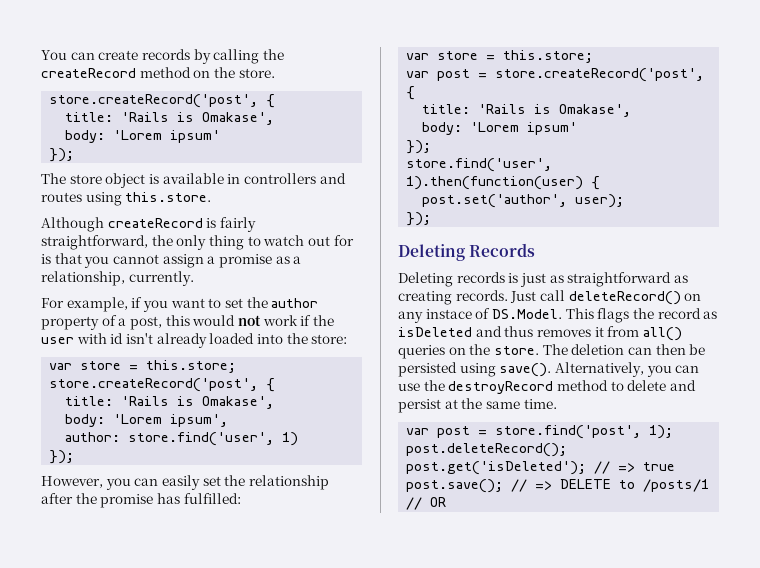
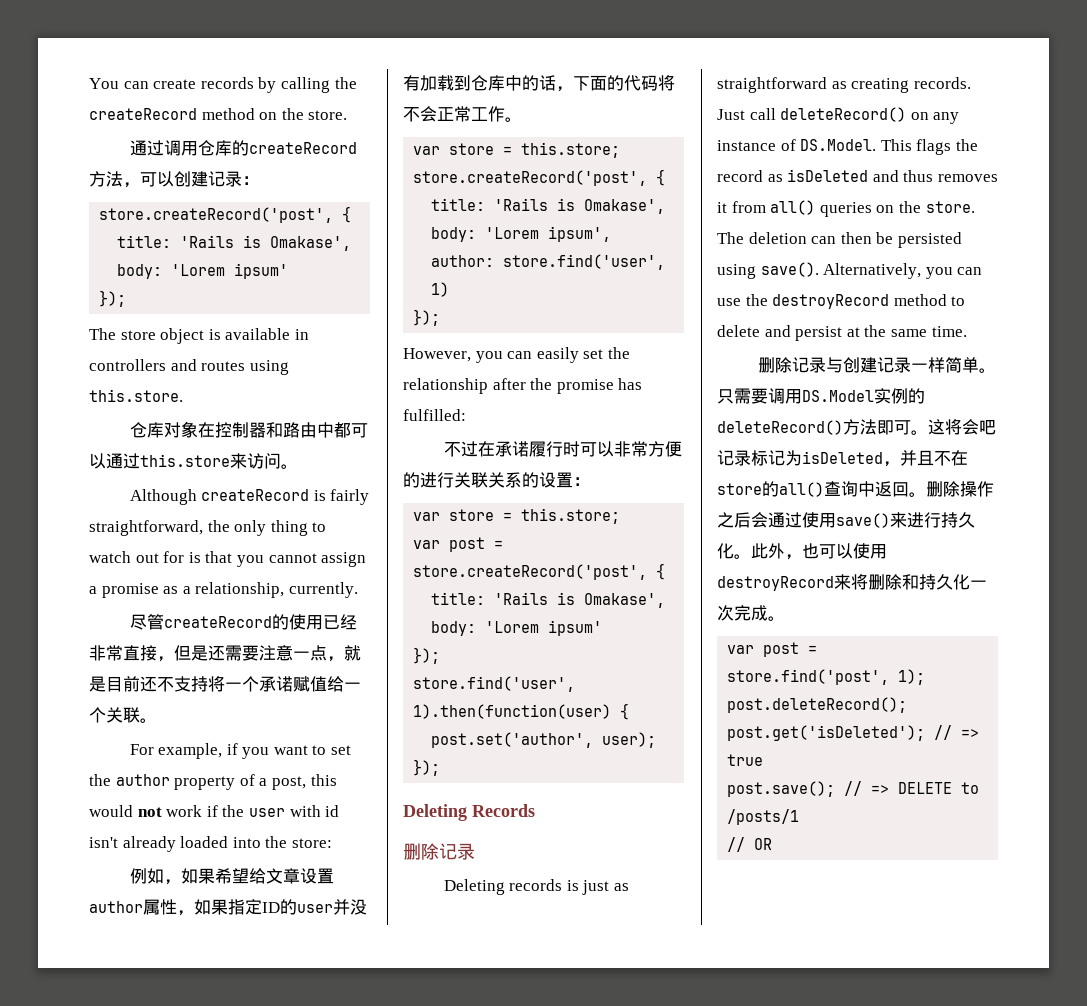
(275, 73) none -> [129,140,357,156] [89,171,259,188] // 通过调用仓库的createRecord方法，可以创建记录：
(212, 197) none -> [129,421,368,438] [89,453,298,469] // 仓库对象在控制器和路由中都可以通过this.store来访问。
(194, 278) none -> [129,614,357,630] [89,645,361,662] [89,676,361,692] [89,707,157,723] // 尽管createRecord的使用已经非常直接，但是还需要注意一点，就是目前还不支持将一个承诺赋值给一个关联。
(348, 339) none -> [129,868,334,885] [89,899,367,916] [403,75,675,92] [403,106,522,122] // 例如，如果希望给文章设置author属性，如果指定ID的user并没有加载到仓库中的话，下面的代码将不会正常工作。
(241, 498) none -> [443,441,682,457] [403,472,590,488] // 不过在承诺履行时可以非常方便的进行关联关系的设置：
(536, 250) none -> [403,843,475,860] // 删除记录
[425,309,472,319] instace -> [717,140,776,151] instance
(557, 404) none -> [757,357,996,373] [717,388,925,404] [717,419,996,435] [717,450,968,467] [717,481,994,497] [717,512,975,528] [717,543,887,560] [717,574,987,591] [717,605,785,621] // 删除记录与创建记录一样简单。只需要调用DS.Model实例的deleteRecord()方法即可。这将会吧记录标记为isDeleted，并且不在store的all()查询中返回。删除操作之后会通过使用save()来进行持久化。此外，也可以使用destroyRecord来将删除和持久化一次完成。

